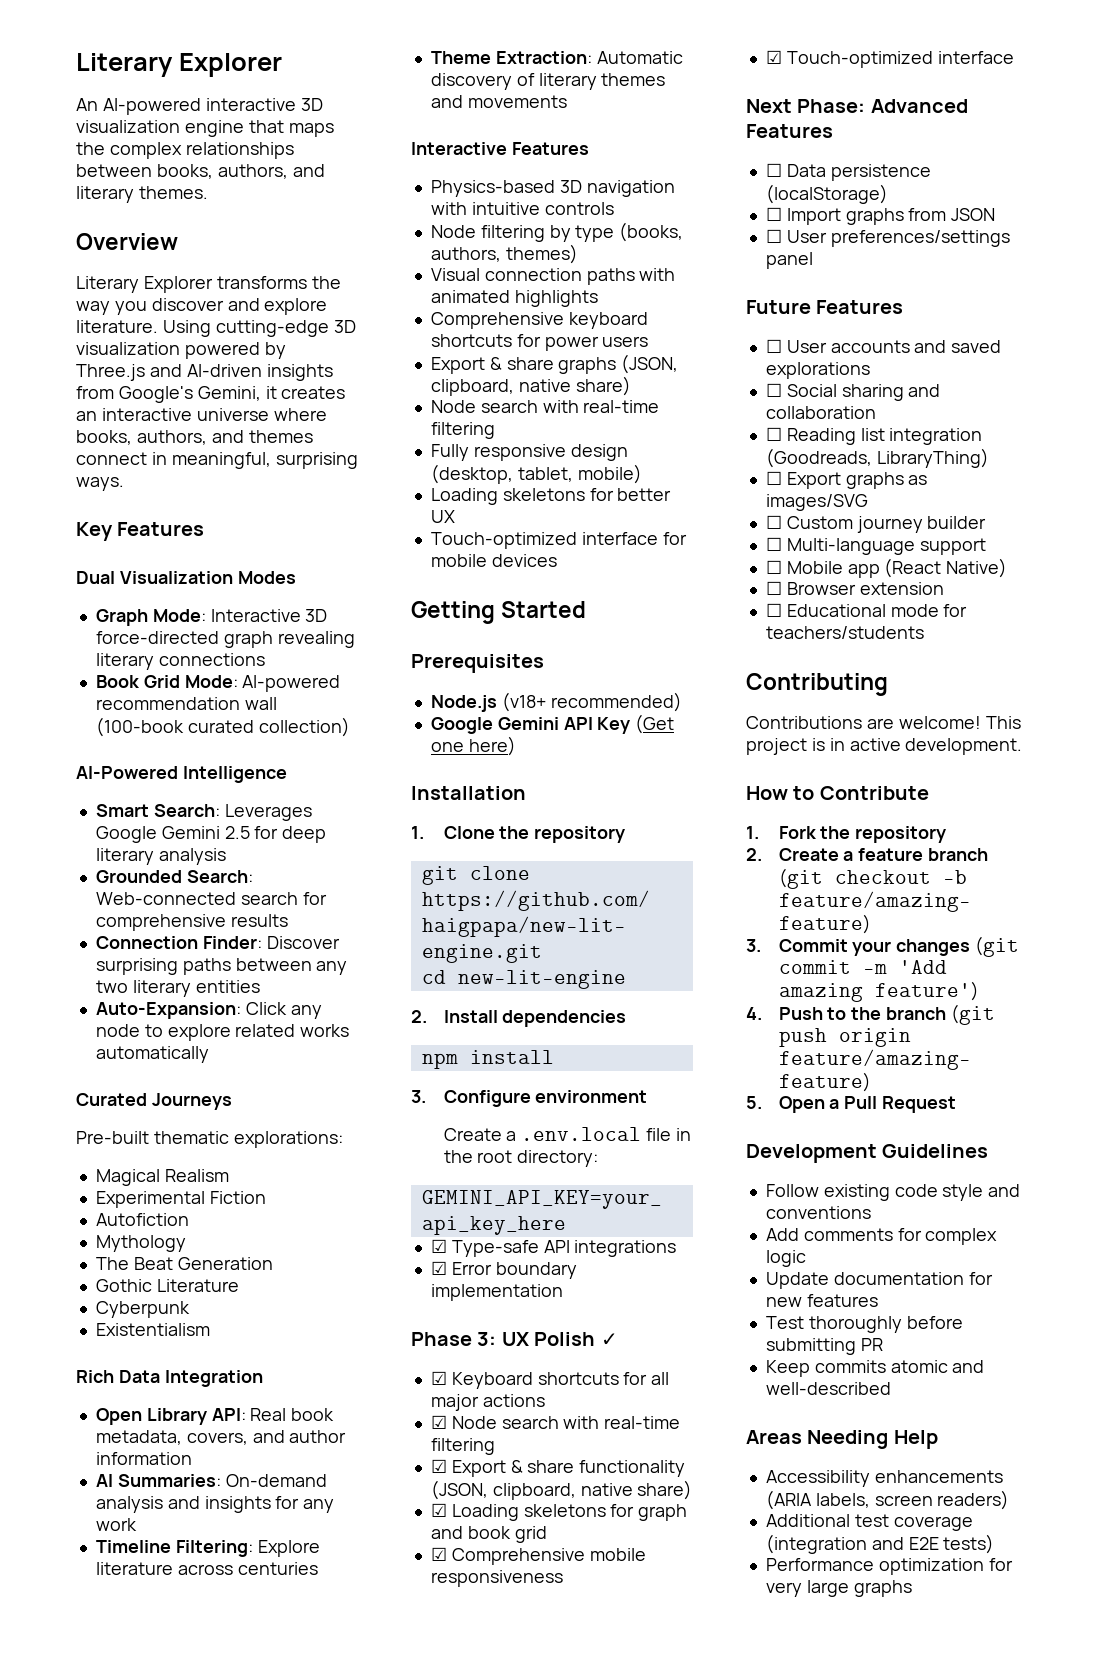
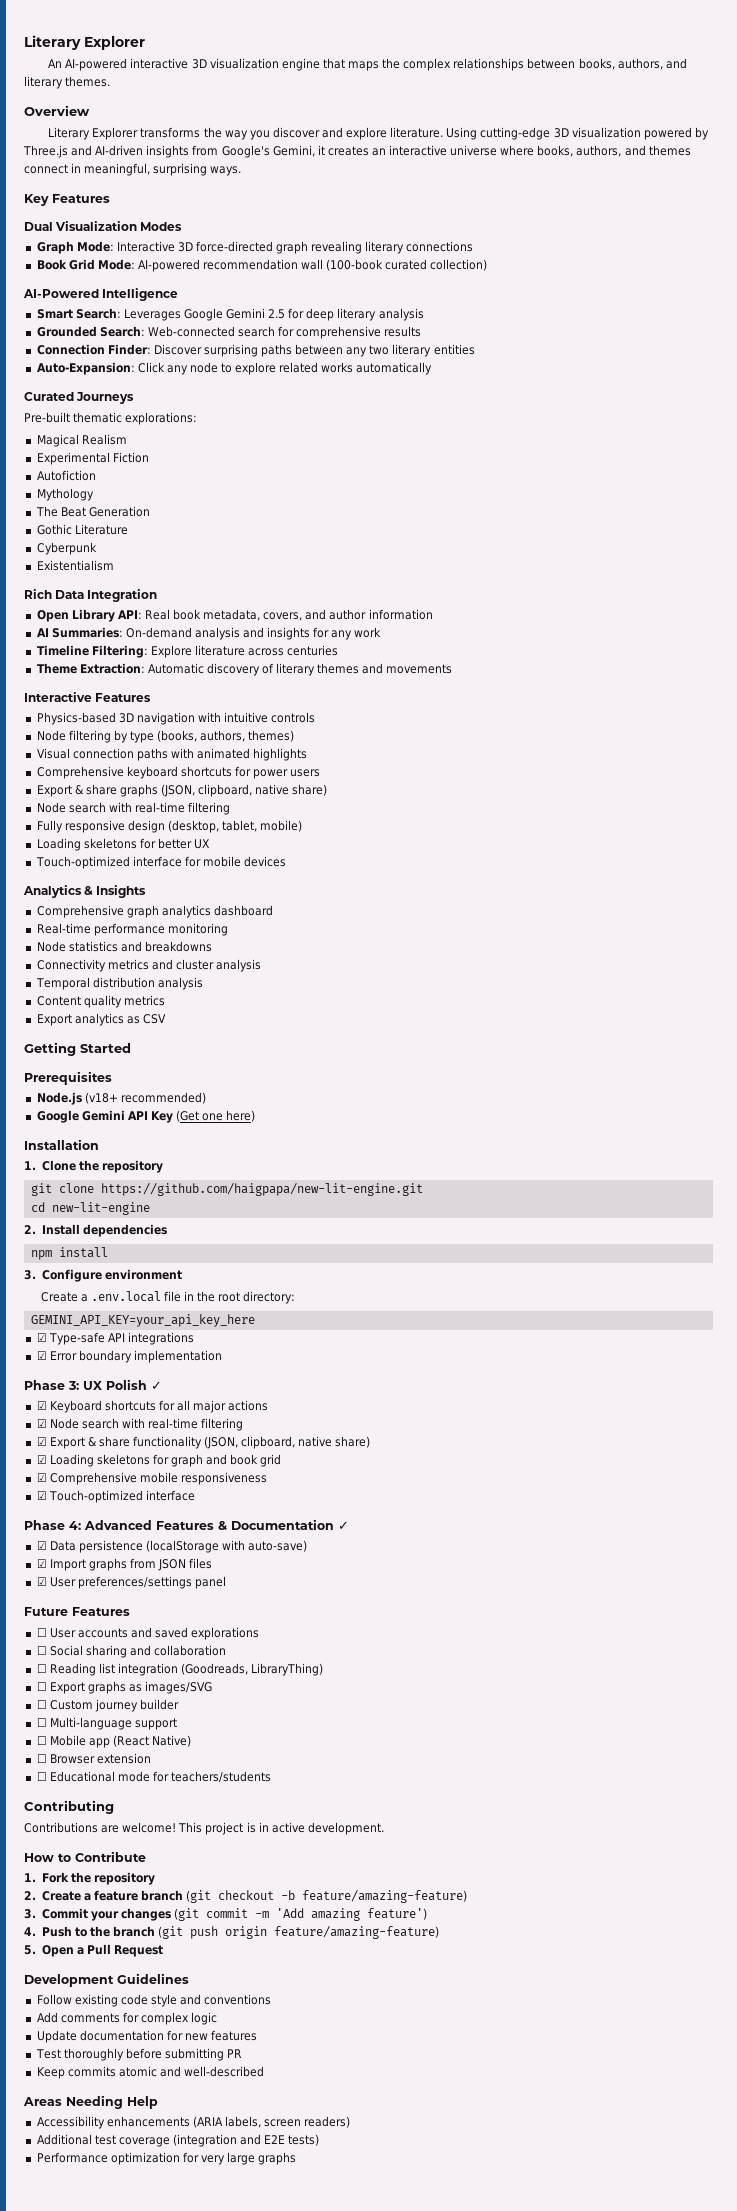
(557, 560) none -> [23,885,147,898] [36,905,273,918] [36,923,228,936] [36,941,212,952] [36,959,262,972] [35,977,203,990] [36,995,165,1008] [36,1013,166,1026] // Analytics & Insights // Comprehensive graph analytics dashboard // Real-time performance monitoring // Node statistics and breakdowns // Connectivity metrics and cluster analysis // Temporal distribution analysis // Content quality metrics // Export analytics as CSV
[746,99,866,113] Next Phase: -> [24,1520,81,1530] Phase 4:
[765,163,931,181] [765,184,888,204] [765,207,782,221] // ☐ Data persistence (localStorage) // ☐ -> [218,1519,349,1530] [36,1540,308,1553] [36,1559,47,1568] & Documentation ✓ // ☑ Data persistence (localStorage with auto-save) // ☑
[765,229,782,243] // ☐ -> [189,1558,213,1569] [36,1577,47,1586] files // ☑

